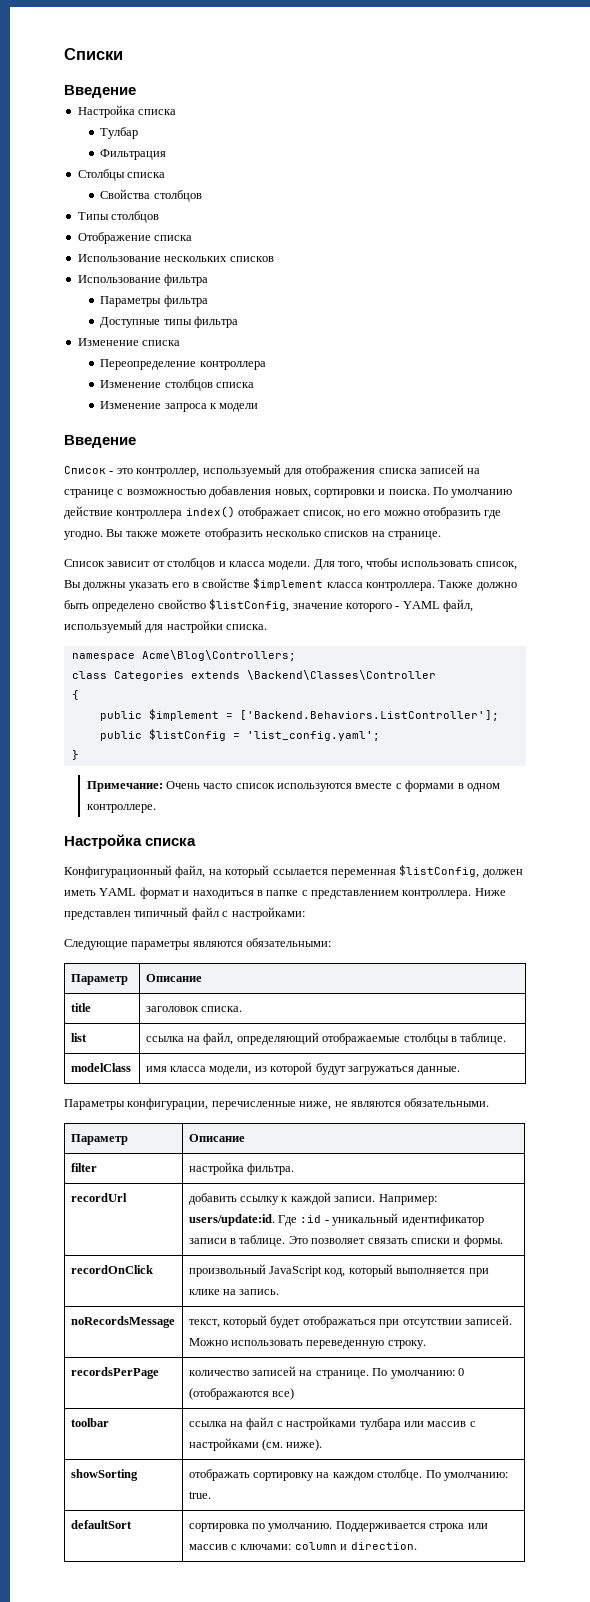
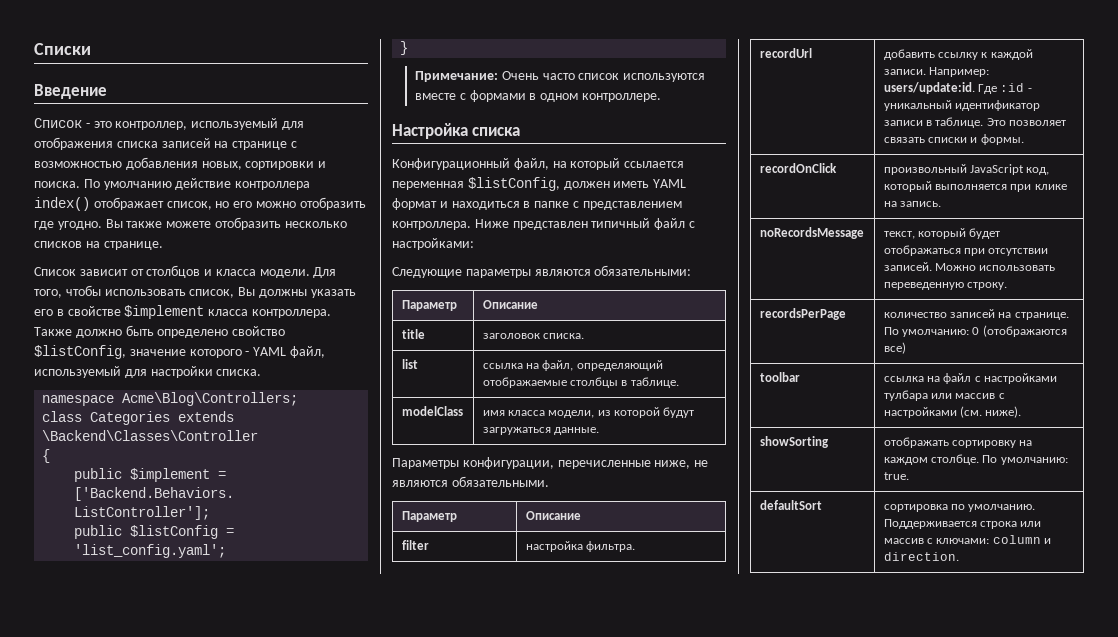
[77,105,177,118] [100,127,139,139] [100,149,167,160] [77,169,166,181] [100,189,202,202] [77,211,160,223] [77,232,193,244] [77,254,274,262] [77,274,209,286] [100,295,208,307] [100,316,239,328] [77,338,181,346] [100,359,266,370] [100,379,255,391] [100,401,259,412] [64,435,136,448] // Настройка списка // Тулбар // Фильтрация // Столбцы списка // Свойства столбцов // Типы столбцов // Отображение списка // Использование нескольких списков // Использование фильтра // Параметры фильтра // Доступные типы фильтра // Изменение списка // Переопределение контроллера // Изменение столбцов списка // Изменение запроса к модели // Введение -> (107, 91) none

